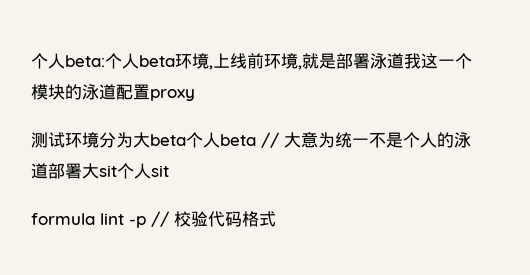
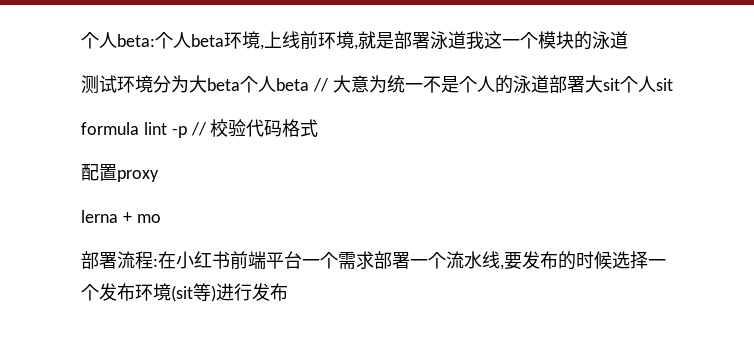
[116,84,195,101] 配置proxy -> (628, 40) none
(276, 219) none -> [81,164,159,182] [81,210,161,223] [81,251,666,270] [81,283,288,302] // 配置proxy // lerna + mo // 部署流程:在小红书前端平台一个需求部署一个流水线,要发布的时候选择一个发布环境(sit等)进行发布

